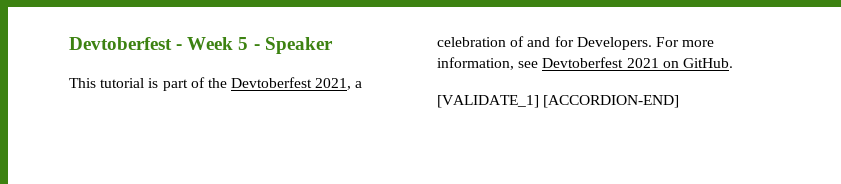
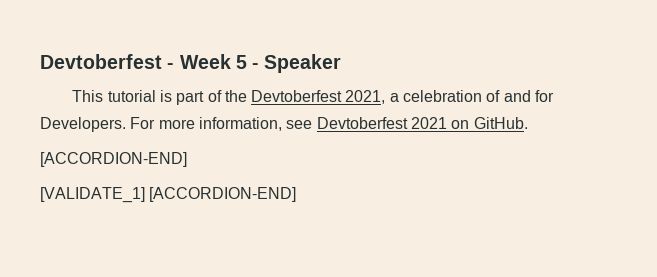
(733, 63) none -> [40,152,187,167] // [ACCORDION-END]

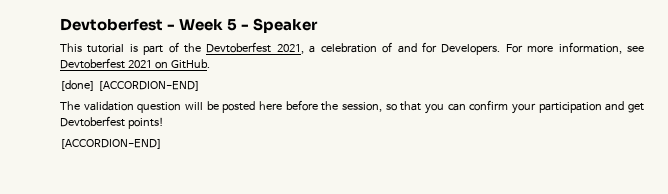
(528, 123) none -> [60,80,95,91] [done]
[40,187,145,203] [VALIDATE_1] -> [60,100,644,114] [60,116,164,129] The validation question will be posted here before the session, so that you can confirm your participation and get Devtoberfest points! //

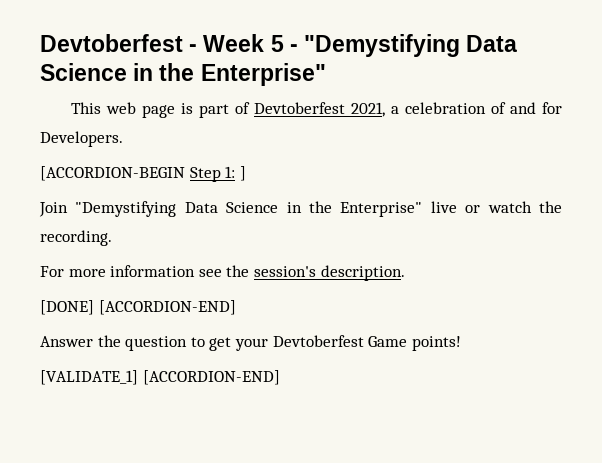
[253,18,319,33] Speaker -> [304,34,518,57] [40,63,326,86] "Demystifying Data Science in the Enterprise"
[87,44,125,53] tutorial -> [106,102,176,118] web page
[184,43,202,53] the -> (251, 108) none
[505,42,645,54] [60,58,210,69] [60,80,200,91] [60,100,644,114] [60,116,125,127] For more information, see Devtoberfest 2021 on GitHub. // [done] [ACCORDION-END] // The validation question will be posted here before the session, so that you can confirm your participation and get Devtoberfest -> [40,166,246,182] [39,201,562,217] [40,230,112,246] [40,265,405,281] [40,300,236,315] [40,335,408,351] // [ACCORDION-BEGIN Step 1: ] // Join "Demystifying Data Science in the Enterprise" live or watch the recording. // For more information see the session's description. // [DONE] [ACCORDION-END] // Answer the question to get your Devtoberfest Game
(164, 123) none -> [40,370,138,385] [VALIDATE_1]

